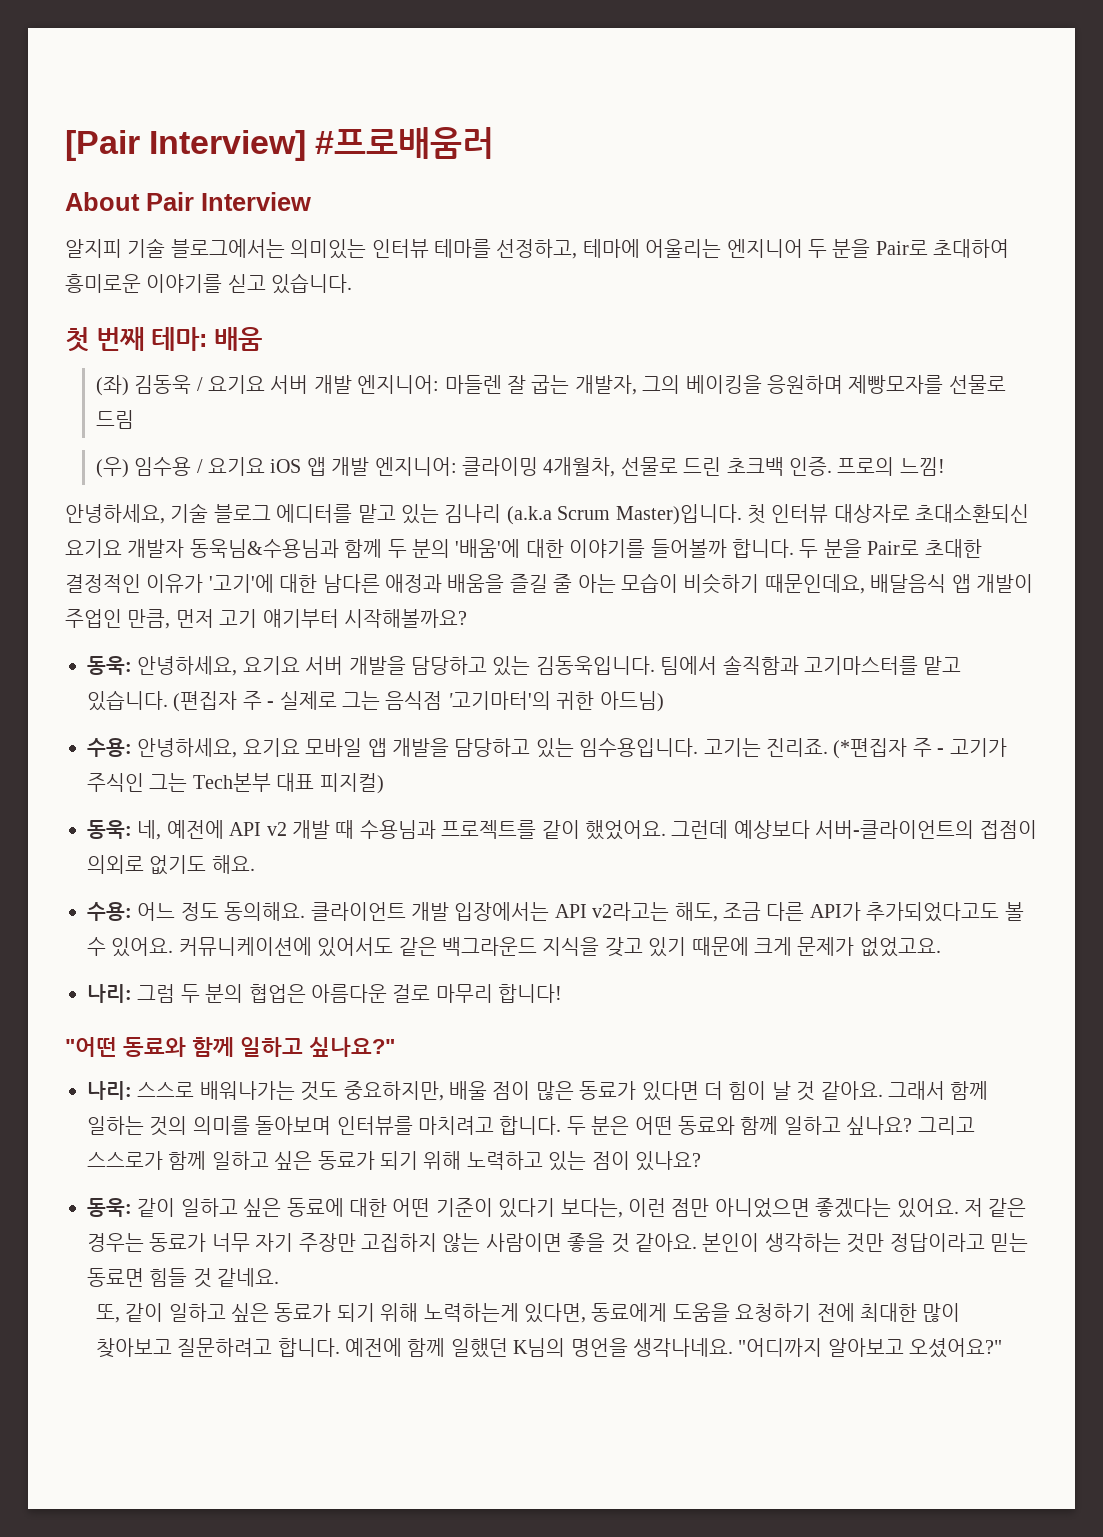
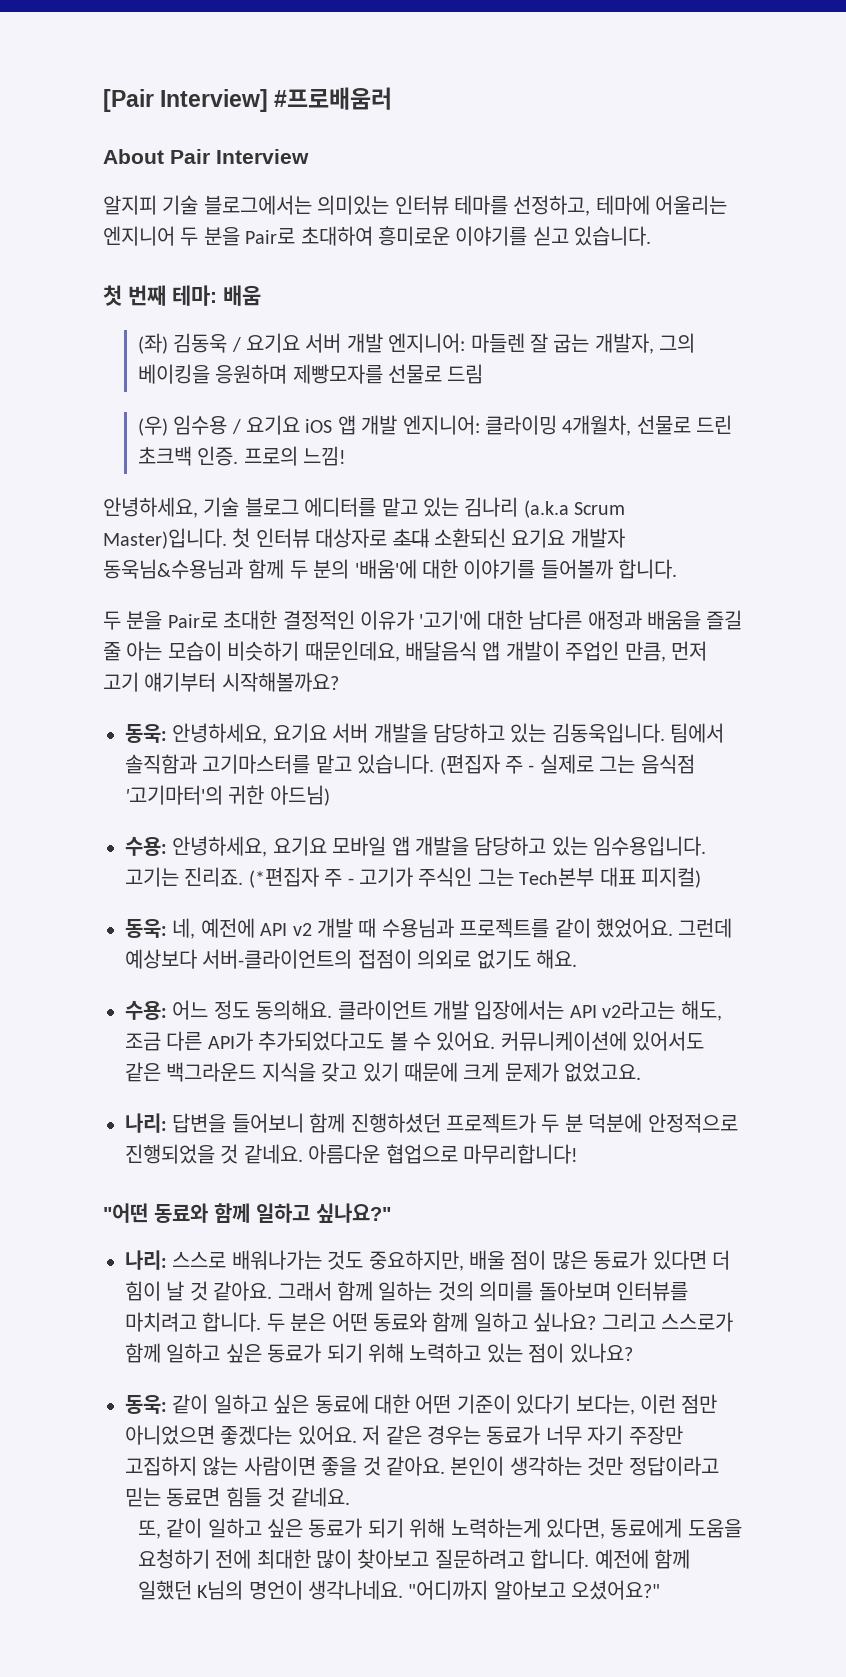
[915,504,1030,523] 초대소환되신 -> [392,528,506,548] 초대 소환되신
(794, 548) none -> (678, 569) //
[137,984,563,1003] 그럼 두 분의 협업은 아름다운 걸로 마무리 합니다! -> [172,1113,738,1133] [125,1144,578,1164] 답변을 들어보니 함께 진행하셨던 프로젝트가 두 분 덕분에 안정적으로 진행되었을 것 같네요. 아름다운 협업으로 마무리합니다!
[570,1338,628,1357] 명언을 -> [248,1580,303,1600] 명언이

